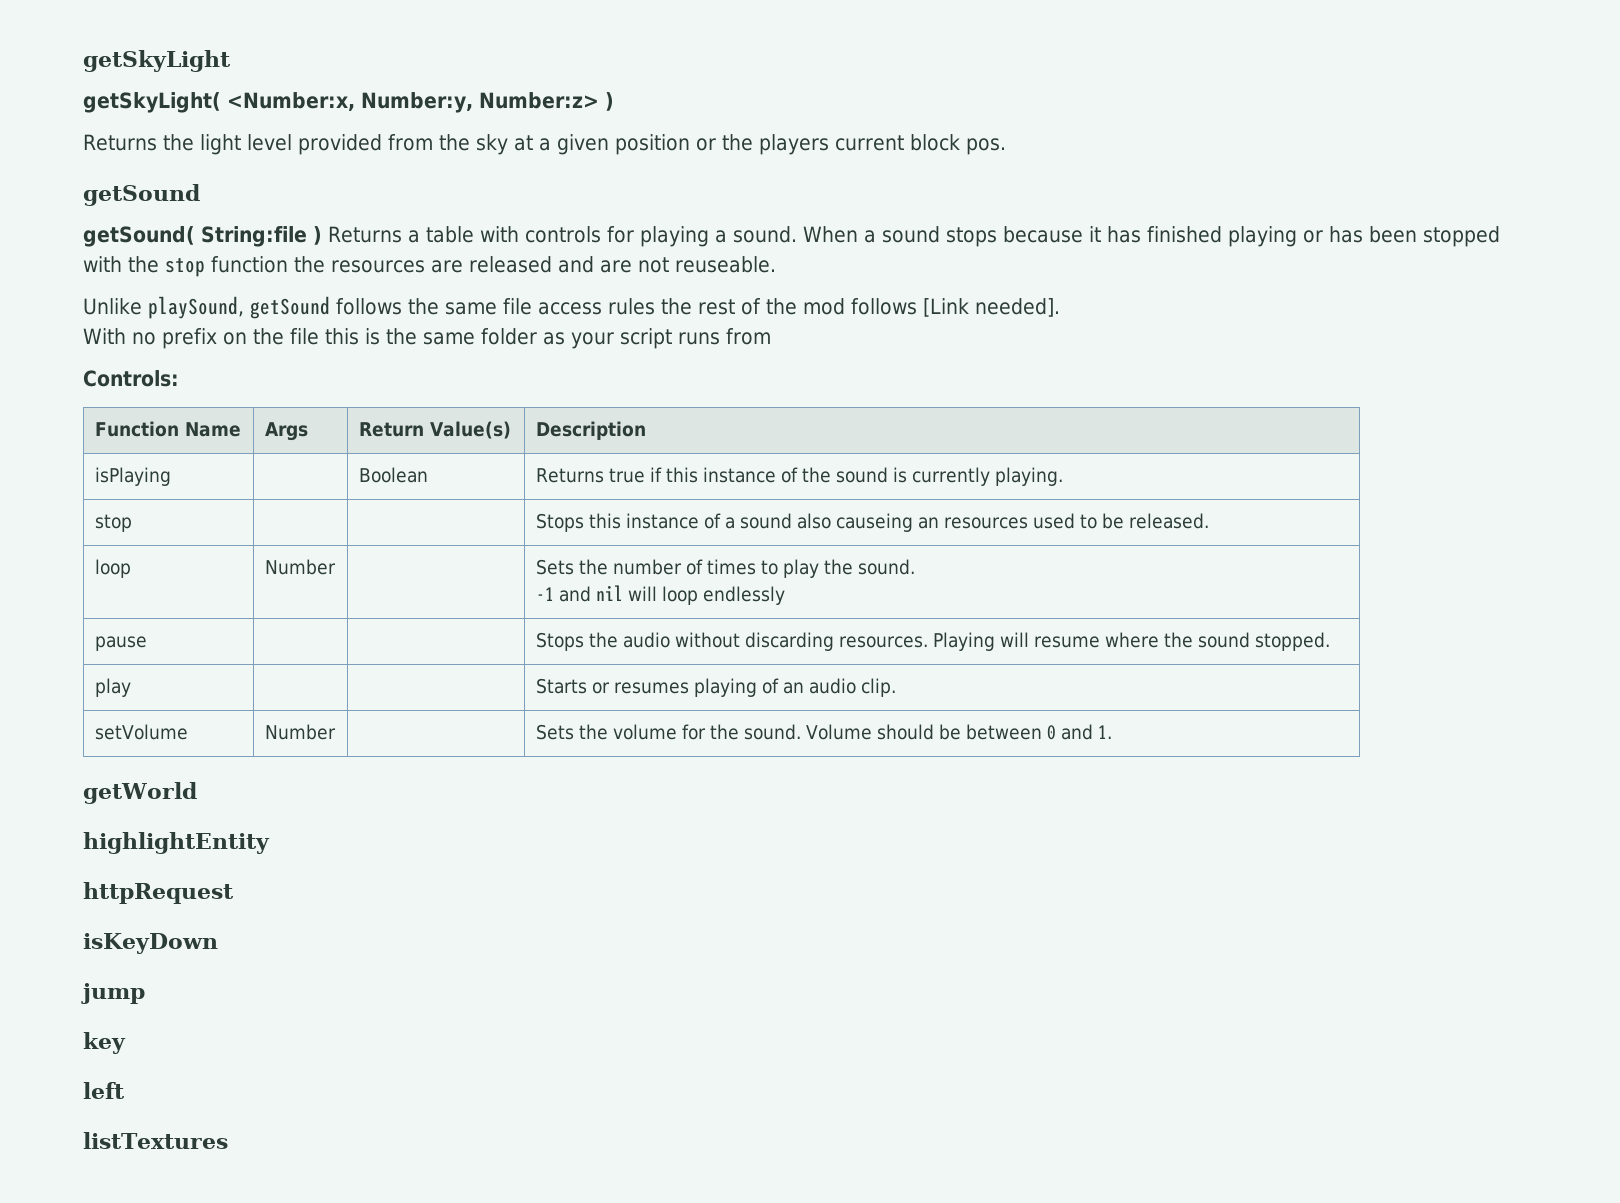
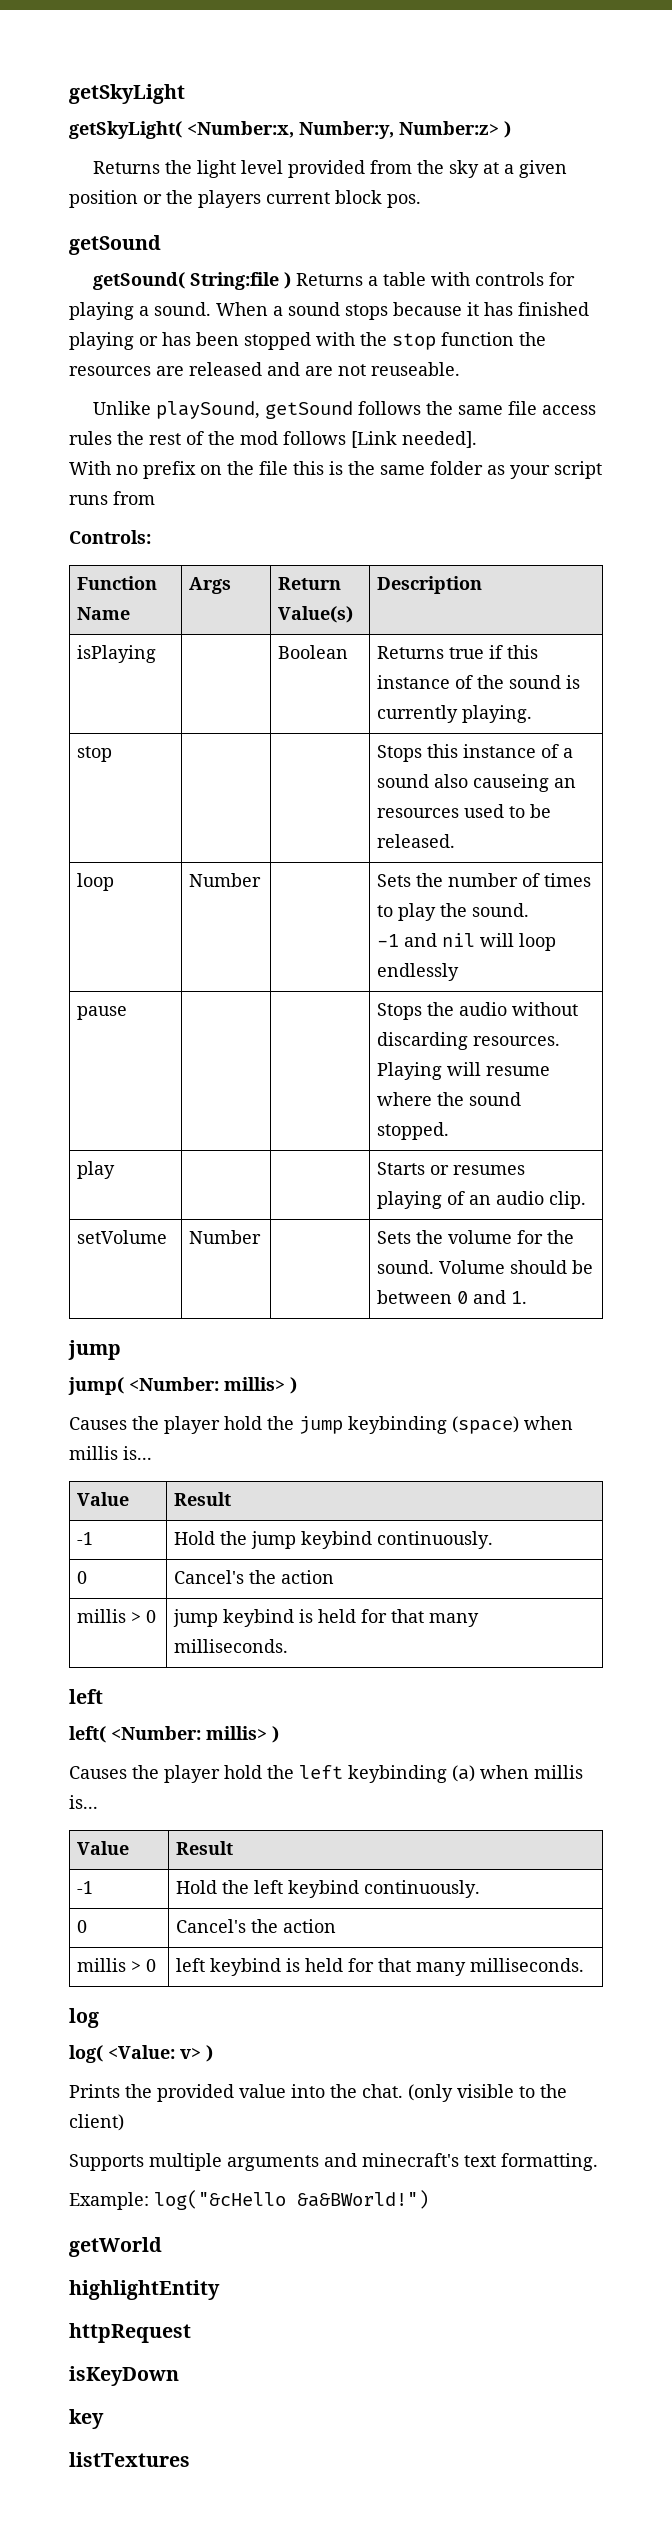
(1112, 732) none -> [68,1340,121,1360] [68,1377,297,1395] [69,1416,573,1434] [69,1446,152,1460] [77,1492,130,1506] [174,1492,232,1506] [77,1532,94,1545] [174,1531,494,1549] [77,1571,88,1584] [174,1570,335,1584] [77,1609,157,1623] [173,1609,480,1627] [174,1639,289,1653] [69,1689,103,1704] [69,1726,279,1743] [69,1765,583,1783] [69,1795,98,1809] [77,1841,130,1855] [176,1841,234,1855] [77,1881,94,1894] [176,1880,481,1898] [77,1920,88,1933] [176,1919,337,1933] [77,1958,157,1972] [176,1958,585,1976] [69,2008,99,2028] [69,2045,213,2063] [69,2084,567,2102] [69,2114,124,2131] [69,2153,598,2171] [69,2190,429,2210] // jump // jump( <Number: millis> ) // Causes the player hold the jump keybinding (space) when millis is... // Value | Result // -1 | Hold the jump keybind continuously. // 0 | Cancel's the action // millis > 0 | jump keybind is held for that many milliseconds. // left // left( <Number: millis> ) // Causes the player hold the left keybinding (a) when millis is... // Value | Result // -1 | Hold the left keybind continuously. // 0 | Cancel's the action // millis > 0 | left keybind is held for that many milliseconds. // log // log( <Value: v> ) // Prints the provided value into the chat. (only visible to the client) // Supports multiple arguments and minecraft's text formatting. // Example: log("&cHello &a&BWorld!")
[81,983,145,1004] // jump -> (179, 2376) none
[83,1082,125,1099] // left -> (104, 2419) none

